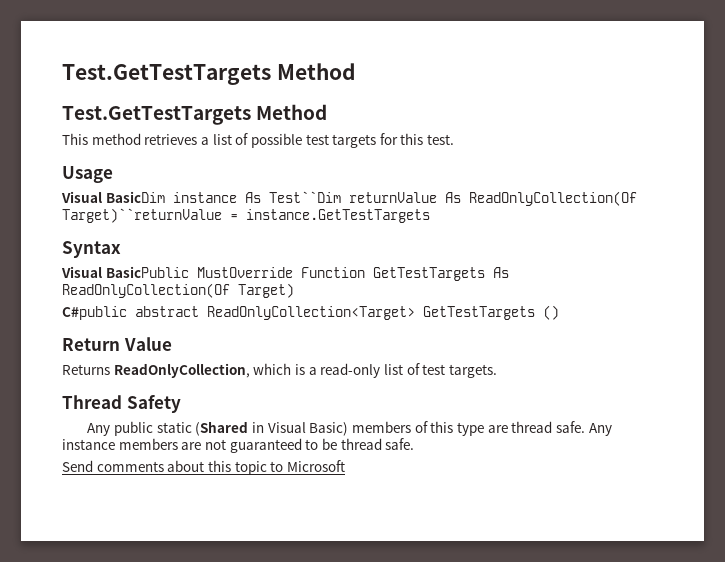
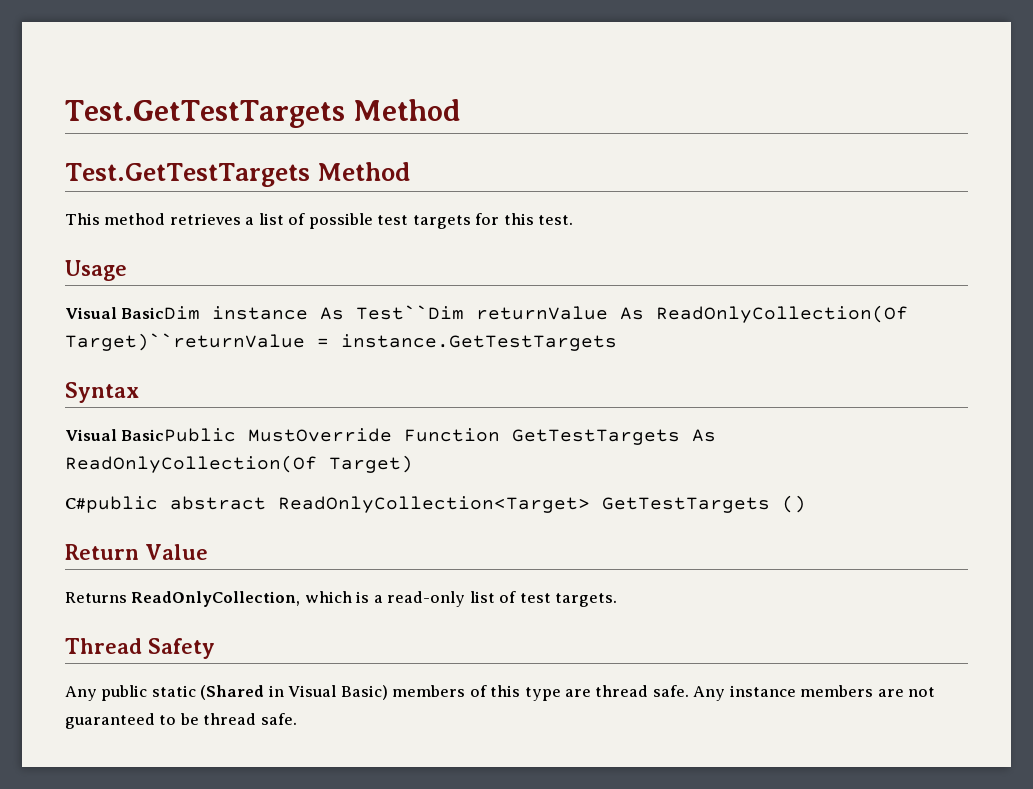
[62,460,345,475] // Send comments about this topic to Microsoft -> (297, 719) none

